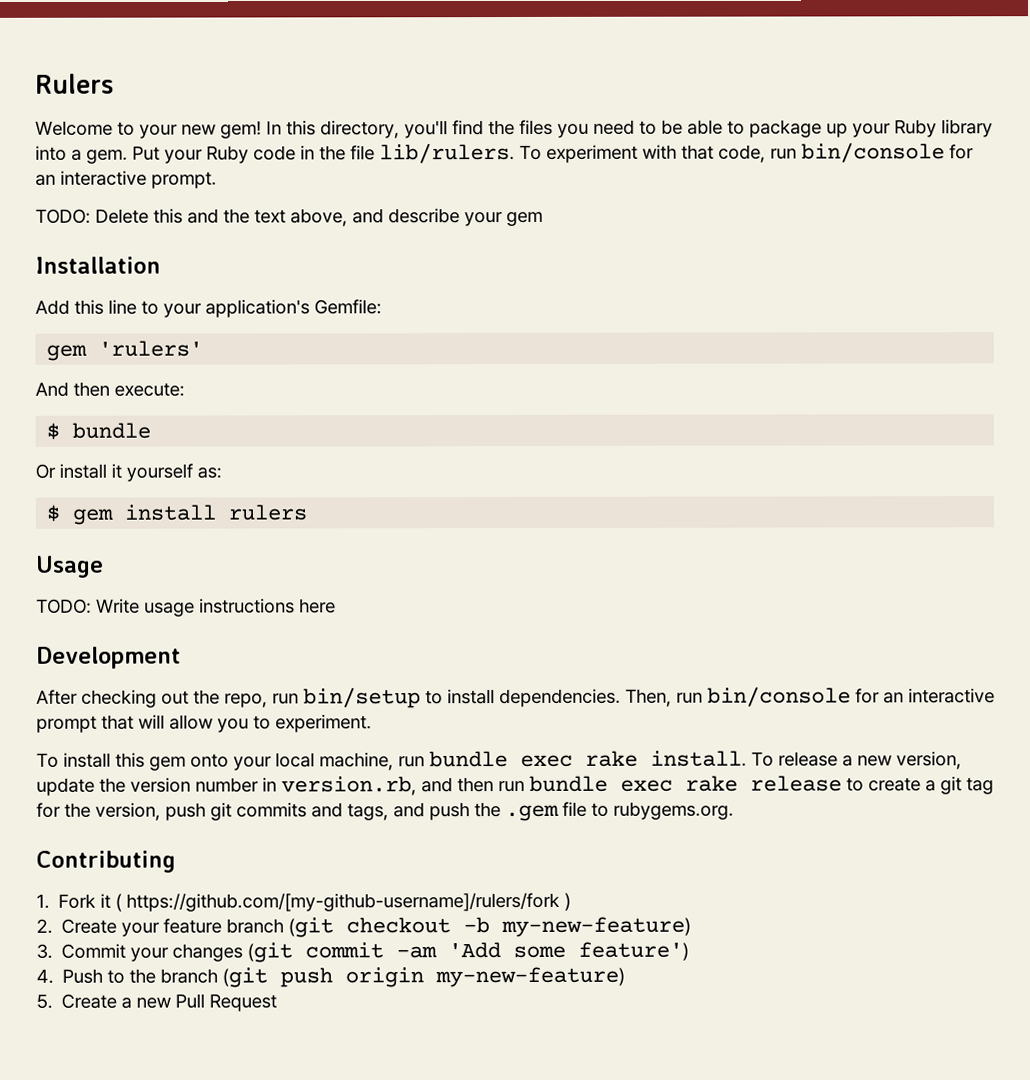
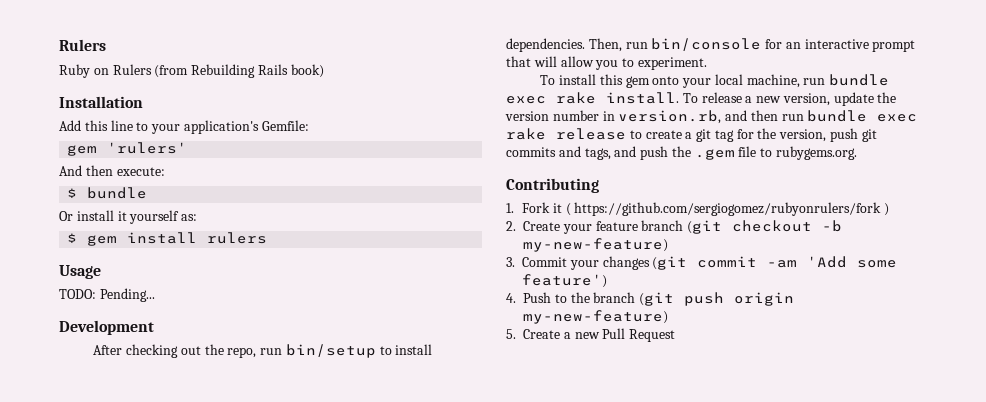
[35,119,993,139] [35,142,974,164] [35,170,217,189] [35,208,543,227] Welcome to your new gem! In this directory, you'll find the files you need to be able to package up your Ruby library into a gem. Put your Ruby code in the file lib/rulers. To experiment with that code, run bin/console for an interactive prompt. // TODO: Delete this and the text above, and describe your gem -> [59,64,324,78] Ruby on Rulers (from Rebuilding Rails book)
[96,598,336,617] Write usage instructions here -> [99,288,155,302] Pending...
[126,892,561,912] https://github.com/[my-github-username]/rulers/fork -> [574,202,882,216] https://github.com/sergiogomez/rubyonrulers/fork

